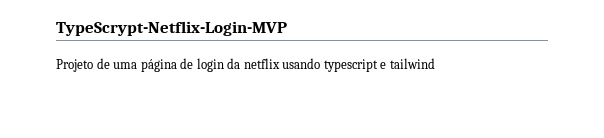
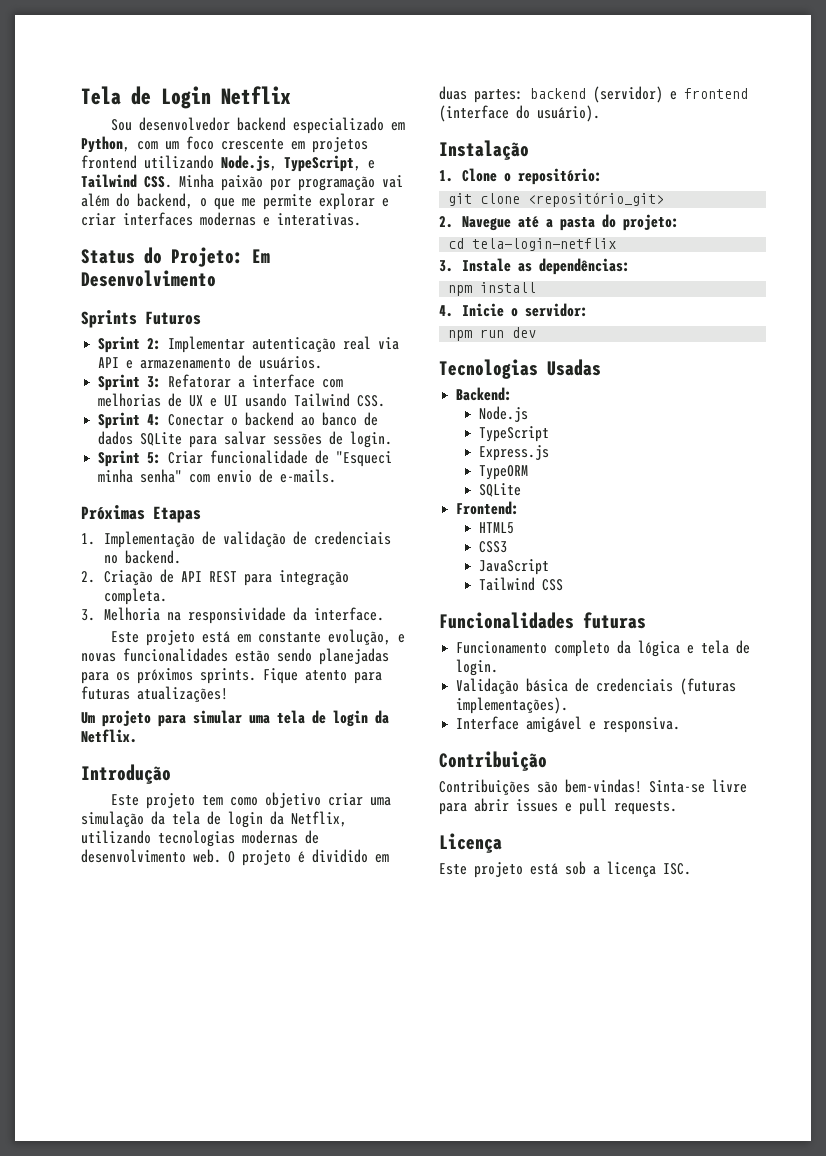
[56,21,287,36] [56,58,435,72] TypeScrypt-Netflix-Login-MVP // Projeto de uma página de login da netflix usando typescript e tailwind -> [81,86,291,109] [110,117,405,134] [81,136,368,153] [81,155,375,172] [81,174,403,191] [81,193,389,210] [81,212,361,226] [81,247,270,267] [81,270,216,287] [81,310,201,328] [98,336,400,353] [98,355,323,369] [98,374,344,391] [98,393,386,407] [98,412,379,429] [98,431,393,448] [98,450,393,467] [98,469,337,483] [81,505,201,523] [81,531,391,548] [103,550,181,564] [81,569,349,586] [103,588,167,605] [81,607,384,624] [110,629,405,646] [81,648,389,665] [81,668,382,684] [81,686,228,703] [81,710,389,727] [81,729,137,743] [81,764,171,784] [110,792,391,809] [81,811,347,828] [81,830,319,847] [81,849,389,866] [439,86,748,103] [439,105,600,122] [439,140,529,160] [439,168,602,185] [448,192,665,207] [439,214,679,231] [448,238,617,251] [439,258,630,275] [448,282,537,296] [439,303,588,317] [448,327,537,341] [439,359,601,379] [456,387,513,401] [478,406,528,422] [478,426,549,442] [478,445,549,461] [478,465,528,480] [478,483,521,497] [456,501,520,515] [478,522,514,534] [478,541,507,553] [478,559,549,575] [478,577,563,591] [439,612,646,629] [456,640,751,657] [456,659,499,676] [456,678,737,695] [456,697,569,714] [456,716,681,733] [439,751,547,771] [439,779,747,796] [439,798,677,815] [439,833,502,853] [439,861,691,878] Tela de Login Netflix // Sou desenvolvedor backend especializado em Python, com um foco crescente em projetos frontend utilizando Node.js, TypeScript, e Tailwind CSS. Minha paixão por programação vai além do backend, o que me permite explorar e criar interfaces modernas e interativas. // Status do Projeto: Em Desenvolvimento // Sprints Futuros // Sprint 2: Implementar autenticação real via API e armazenamento de usuários. // Sprint 3: Refatorar a interface com melhorias de UX e UI usando Tailwind CSS. // Sprint 4: Conectar o backend ao banco de dados SQLite para salvar sessões de login. // Sprint 5: Criar funcionalidade de "Esqueci minha senha" com envio de e-mails. // Próximas Etapas // 1. Implementação de validação de credenciais no backend. // 2. Criação de API REST para integração completa. // 3. Melhoria na responsividade da interface. // Este projeto está em constante evolução, e novas funcionalidades estão sendo planejadas para os próximos sprints. Fique atento para futuras atualizações! // Um projeto para simular uma tela de login da Netflix. // Introdução // Este projeto tem como objetivo criar uma simulação da tela de login da Netflix, utilizando tecnologias modernas de desenvolvimento web. O projeto é dividido em duas partes: backend (servidor) e frontend (interface do usuário). // Instalação // 1. Clone o repositório: // git clone <repositório_git> // 2. Navegue até a pasta do projeto: // cd tela-login-netflix // 3. Instale as dependências: // npm install // 4. Inicie o servidor: // npm run dev // Tecnologias Usadas // Backend: // Node.js // TypeScript // Express.js // TypeORM // SQLite // Frontend: // HTML5 // CSS3 // JavaScript // Tailwind CSS // Funcionalidades futuras // Funcionamento completo da lógica e tela de login. // Validação básica de credenciais (futuras implementações). // Interface amigável e responsiva. // Contribuição // Contribuições são bem-vindas! Sinta-se livre para abrir issues e pull requests. // Licença // Este projeto está sob a licença ISC.

